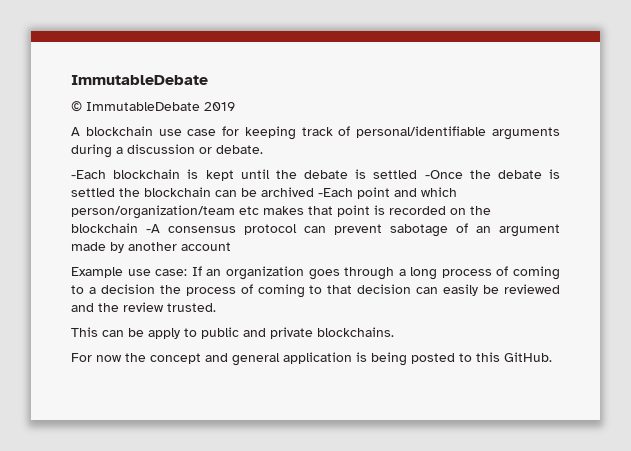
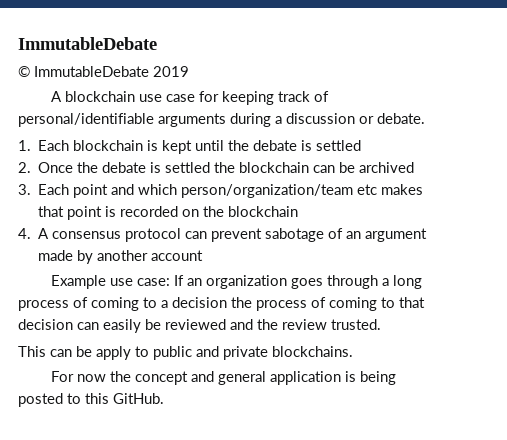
[71,170,106,179] -Each -> [18,140,70,151] 1. Each
[424,170,463,179] -Once -> [18,162,74,173] // 2. Once
[318,188,353,197] -Each -> [18,184,70,195] // 3. Each
[146,224,160,233] -A -> [18,228,50,239] // 4. A

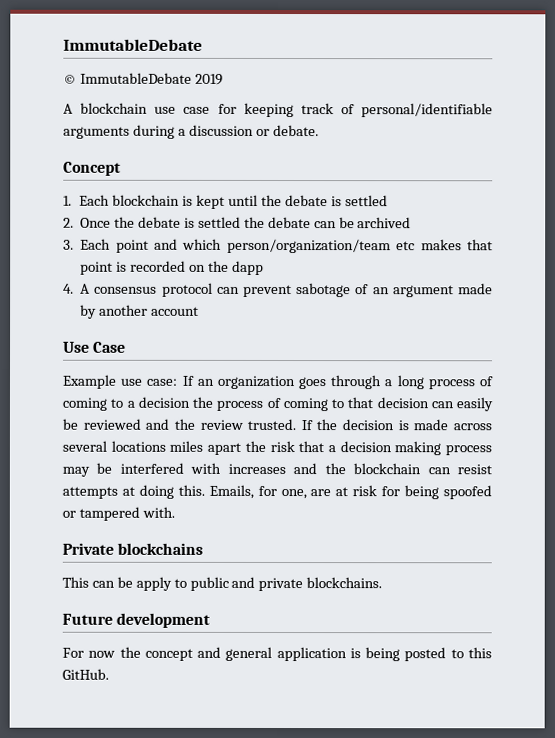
(425, 118) none -> [63,161,121,176] // Concept
[239,162,310,173] blockchain -> [267,216,311,229] debate
[228,206,299,217] blockchain -> [231,260,264,275] dapp
(204, 255) none -> [63,341,127,353] // Use Case
(381, 324) none -> [300,419,492,431] [62,440,492,456] [62,462,493,477] [62,484,493,500] [62,506,175,521] [62,542,204,555] If the decision is made across several locations miles apart the risk that a decision making process may be interfered with increases and the blockchain can resist attempts at doing this. Emails, for one, are at risk for being spoofed or tampered with. // Private blockchains
(353, 351) none -> [62,612,211,628] // Future development

